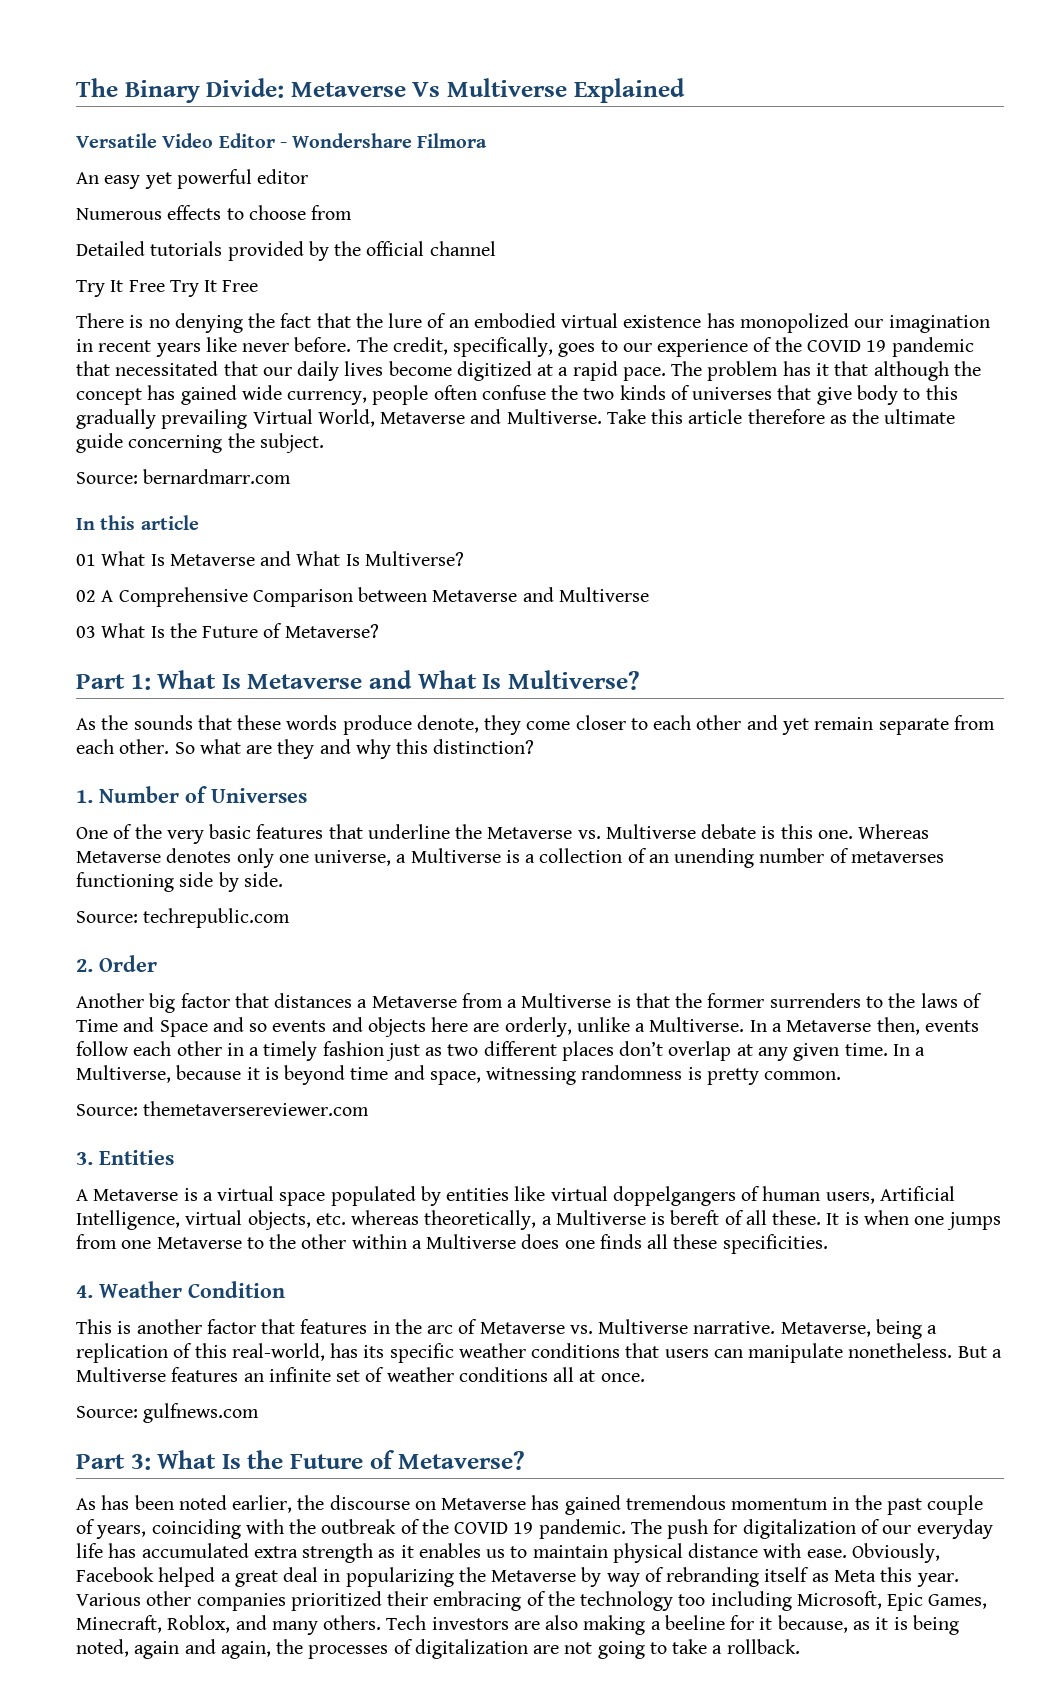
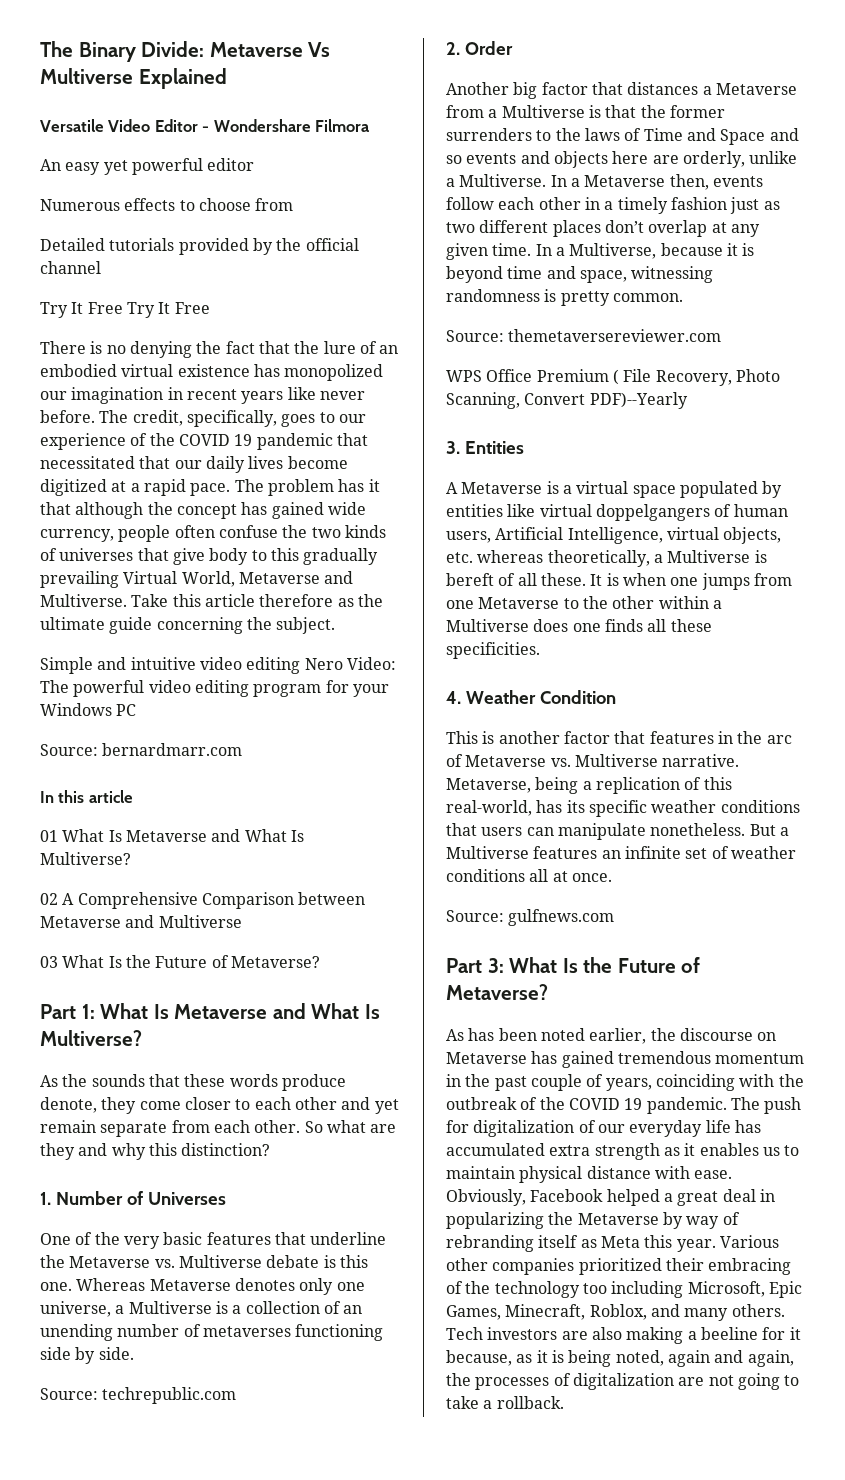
(324, 443) none -> [40,657,396,674] [40,680,389,697] [40,703,137,716] // Simple and intuitive video editing Nero Video: The powerful video editing program for your Windows PC
(370, 1108) none -> [446,369,780,386] [446,392,688,409] // WPS Office Premium ( File Recovery, Photo Scanning, Convert PDF)--Yearly

